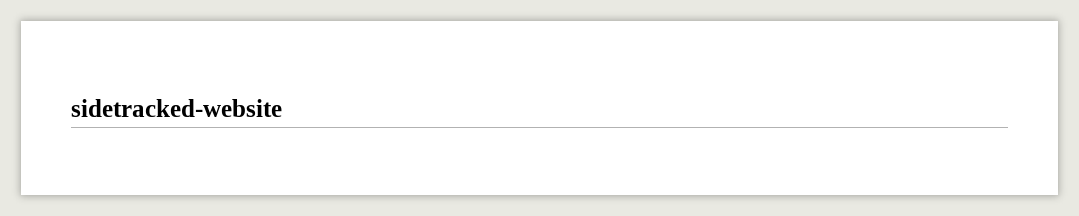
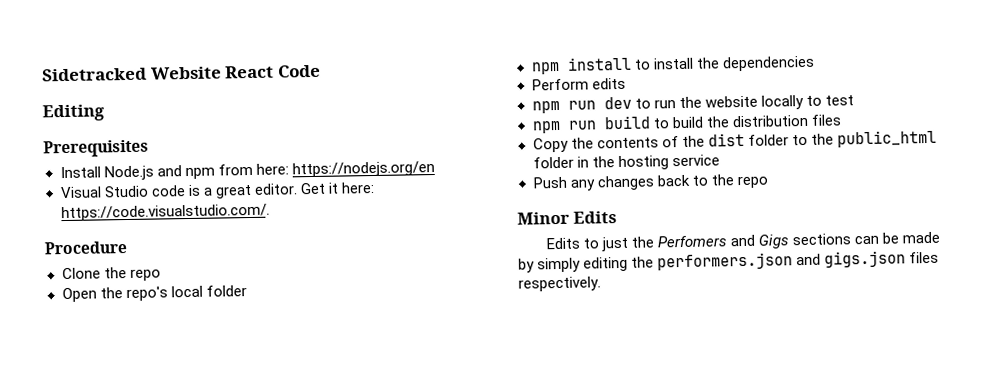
[71,99,282,117] sidetracked-website -> [42,64,321,82] [42,104,105,122] [43,139,149,158] [59,161,435,181] [59,181,375,199] [60,203,270,222] [44,241,128,255] [61,267,161,281] [61,285,247,303] [530,55,815,75] [531,77,626,91] [531,95,854,114] [531,114,842,134] [532,129,937,153] [532,154,720,171] [532,174,769,191] [517,211,618,225] [545,231,941,252] [518,250,940,273] [518,276,601,292] Sidetracked Website React Code // Editing // Prerequisites // Install Node.js and npm from here: https://nodejs.org/en // Visual Studio code is a great editor. Get it here: https://code.visualstudio.com/. // Procedure // Clone the repo // Open the repo's local folder // npm install to install the dependencies // Perform edits // npm run dev to run the website locally to test // npm run build to build the distribution files // Copy the contents of the dist folder to the public_html folder in the hosting service // Push any changes back to the repo // Minor Edits // Edits to just the Perfomers and Gigs sections can be made by simply editing the performers.json and gigs.json files respectively.

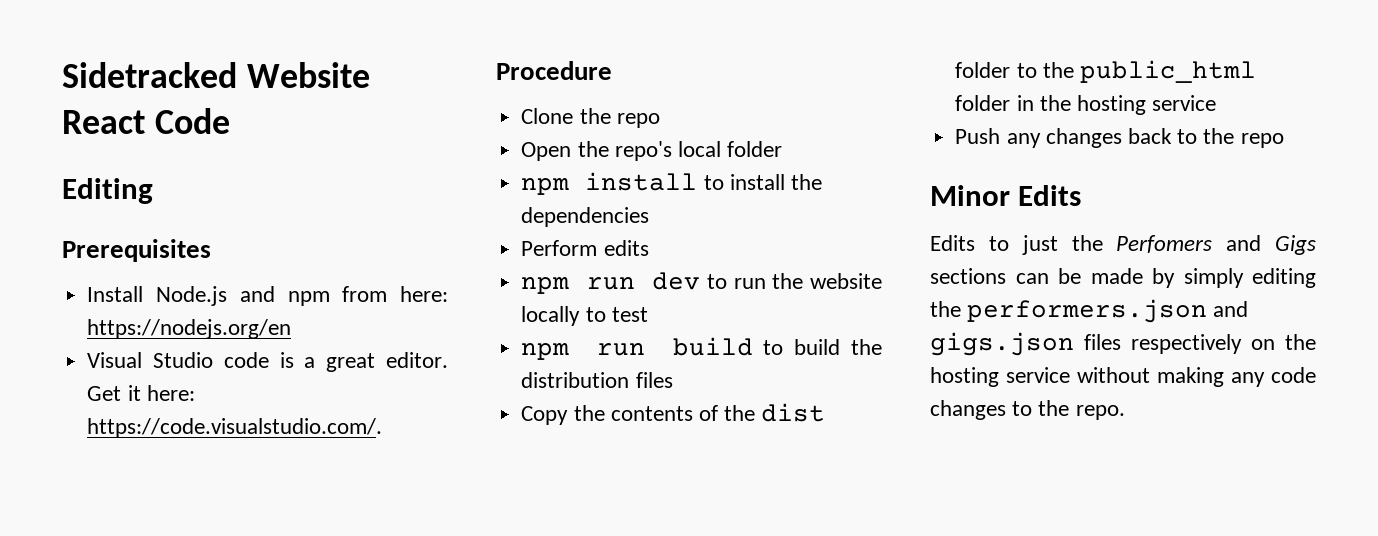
[518,276,601,292] respectively. -> [1131,334,1316,354] [930,367,1316,387] [930,400,1125,420] respectively on the hosting service without making any code changes to the repo.

